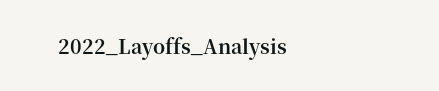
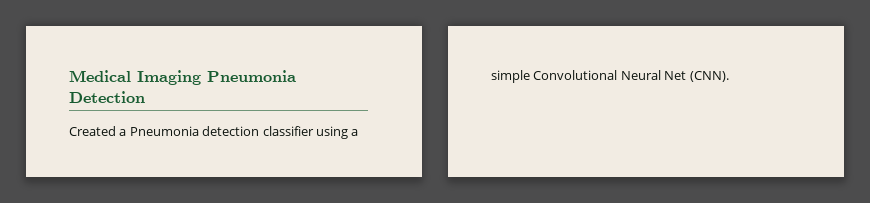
[58,37,287,60] 2022_Layoffs_Analysis -> [69,70,296,85] [69,91,145,103] [69,126,359,139] [491,70,729,83] Medical Imaging Pneumonia Detection // Created a Pneumonia detection classifier using a simple Convolutional Neural Net (CNN).

